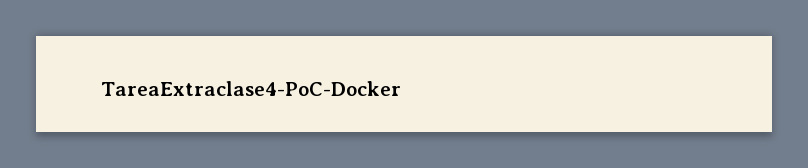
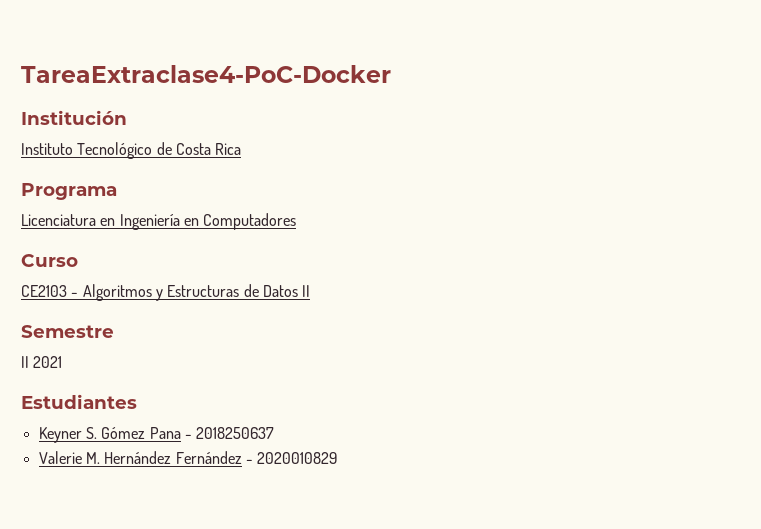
(401, 88) none -> [21,110,127,125] [21,142,242,159] [21,183,117,200] [21,213,297,230] [21,254,78,267] [21,284,311,301] [21,325,114,338] [21,356,63,368] [21,394,137,409] [38,427,275,443] [38,451,338,464] // Institución // Instituto Tecnológico de Costa Rica // Programa // Licenciatura en Ingeniería en Computadores // Curso // CE2103 - Algoritmos y Estructuras de Datos II // Semestre // II 2021 // Estudiantes // Keyner S. Gómez Pana - 2018250637 // Valerie M. Hernández Fernández - 2020010829

